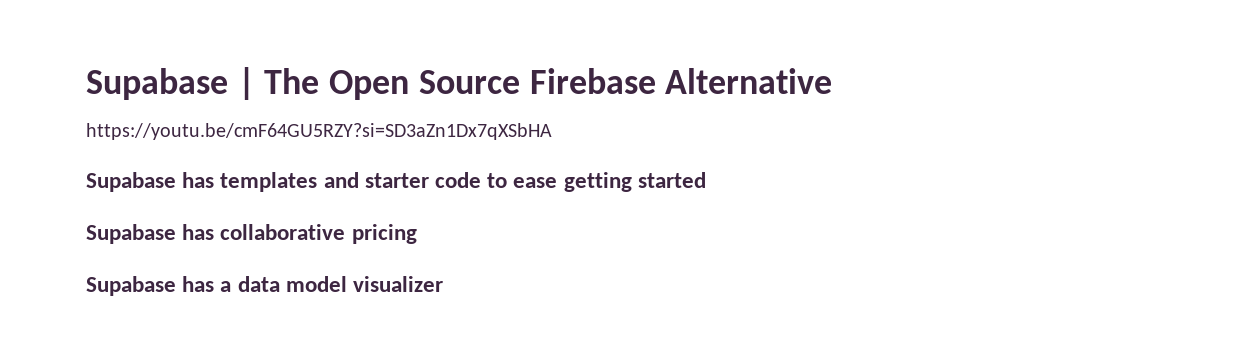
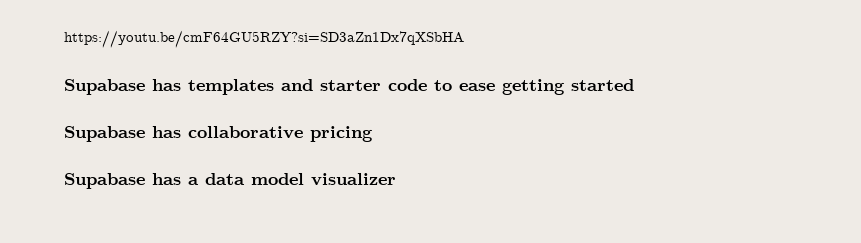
[86,67,833,100] Supabase | The Open Source Firebase Alternative // -> (64, 39) none

